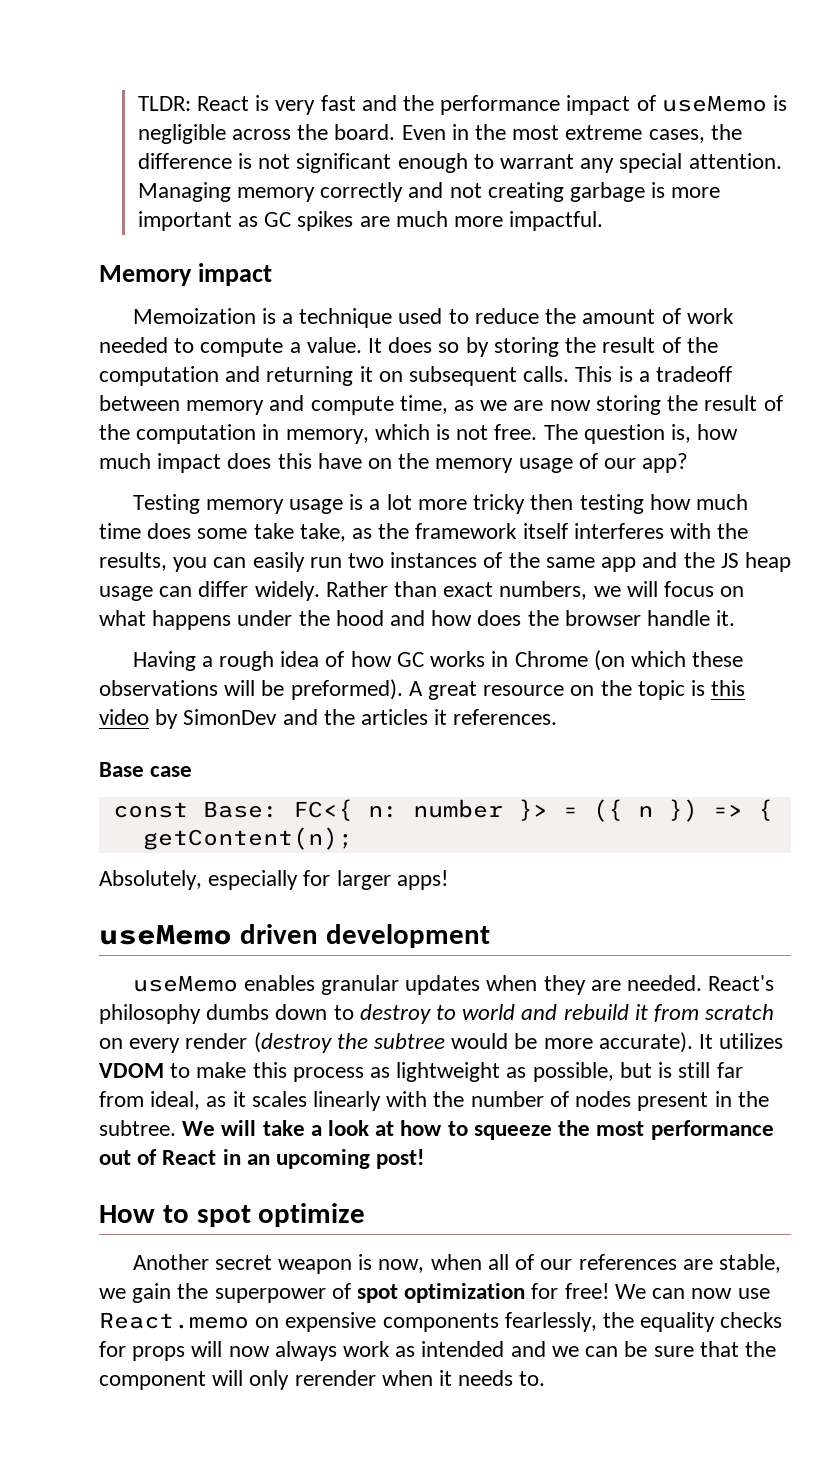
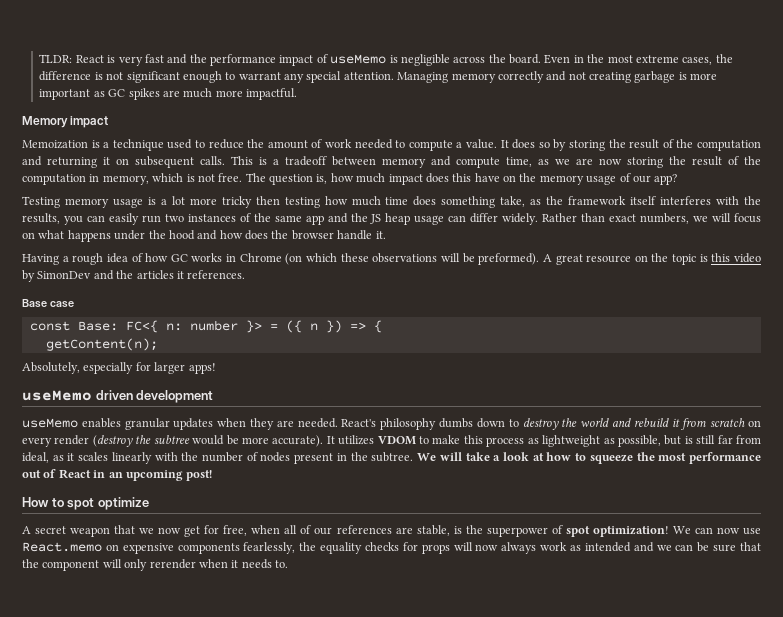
[197,523,294,539] some take -> [441,196,496,208] something
[436,1005,457,1020] to -> [561,418,578,427] the
[132,1254,209,1270] Another -> [22,526,31,534] A
[358,1254,425,1273] is now, -> [114,525,248,537] that we now get for free,
[99,1283,172,1303] we gain -> [453,526,462,534] is
[404,1283,609,1303] optimization for free! -> [592,526,669,537] optimization!

